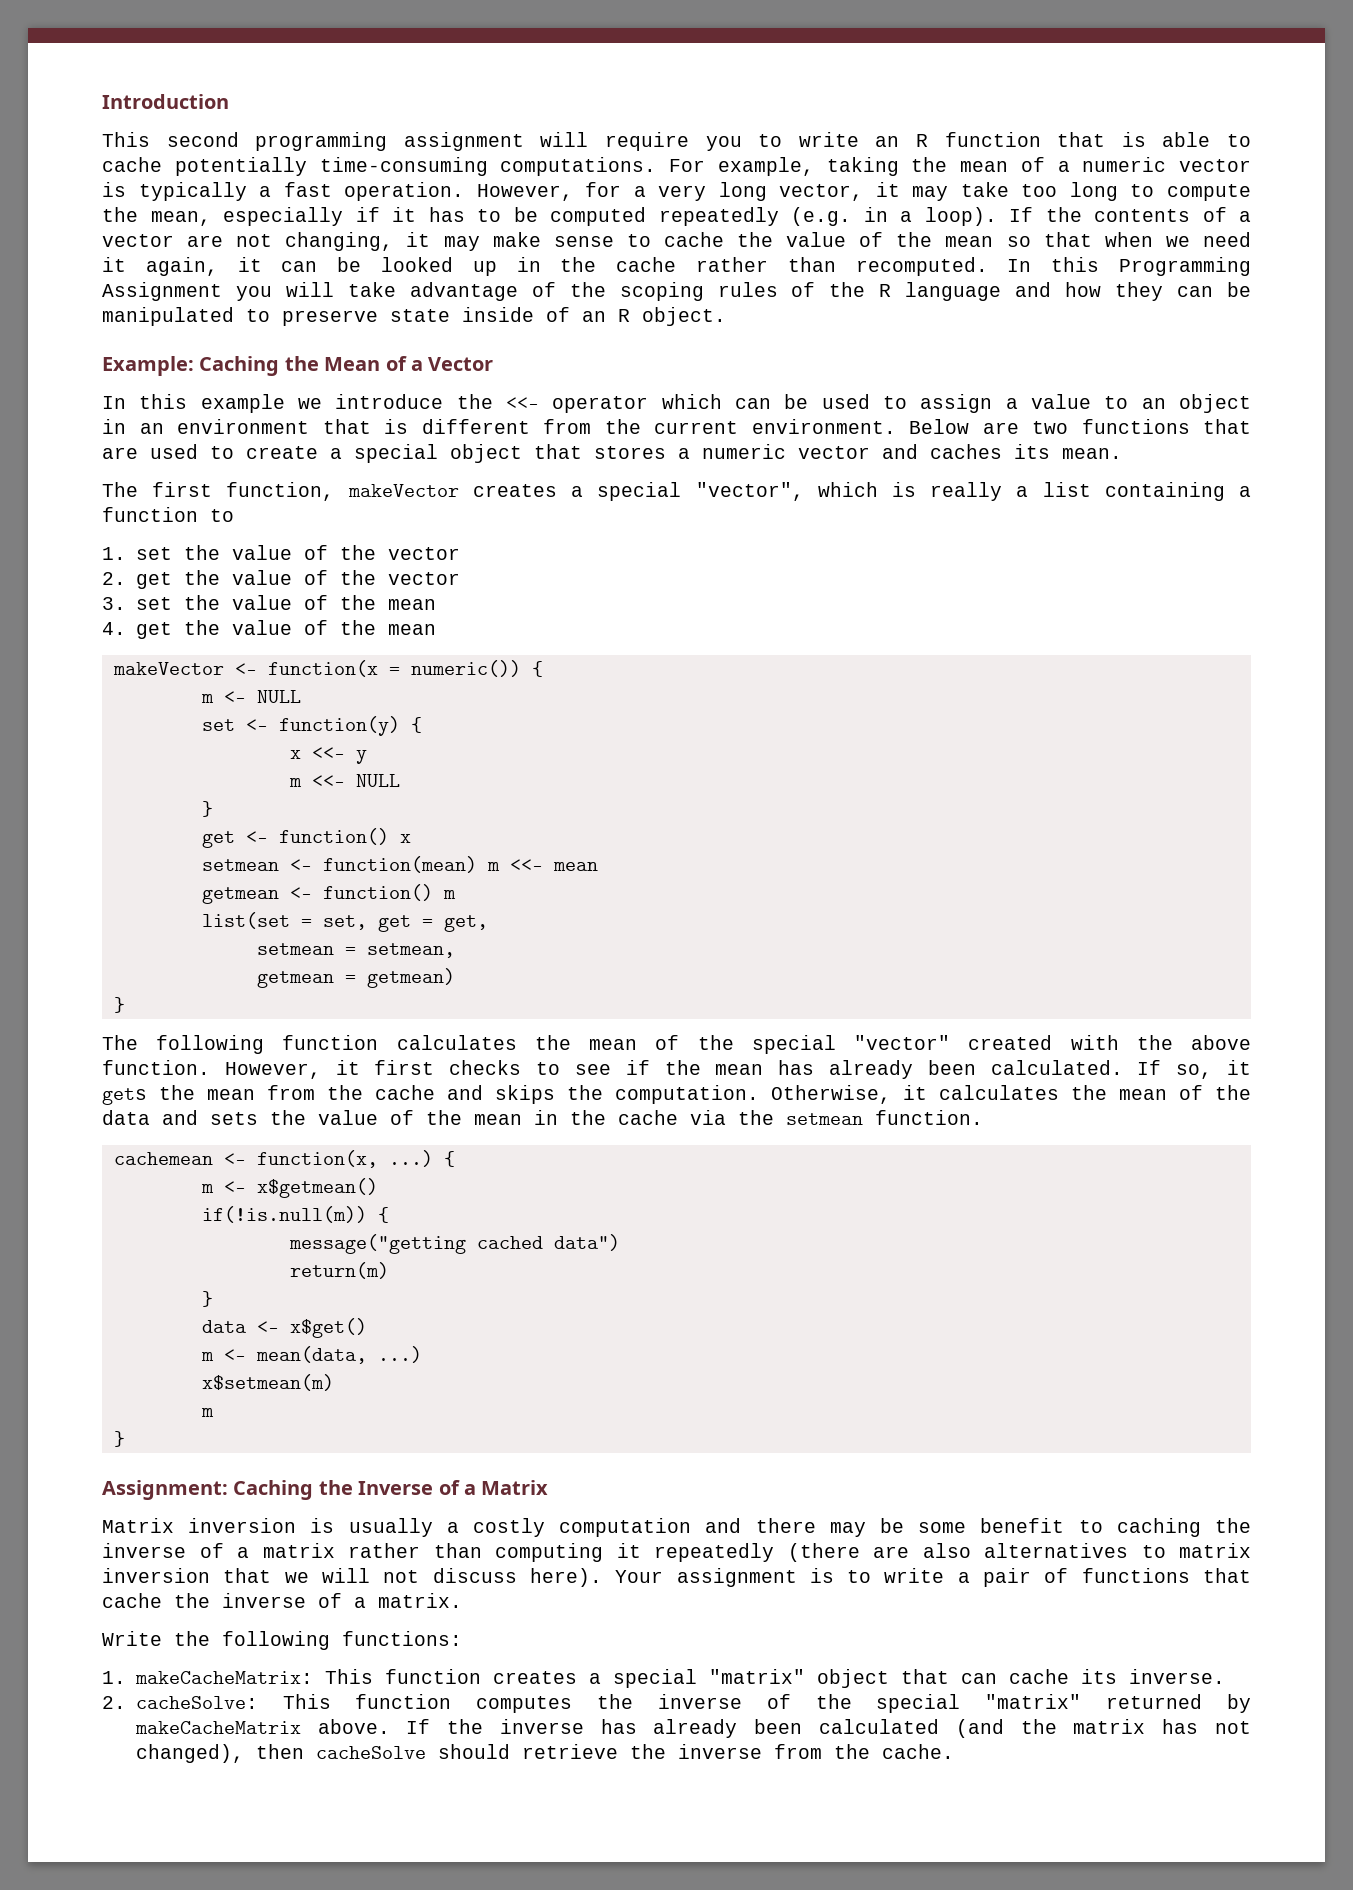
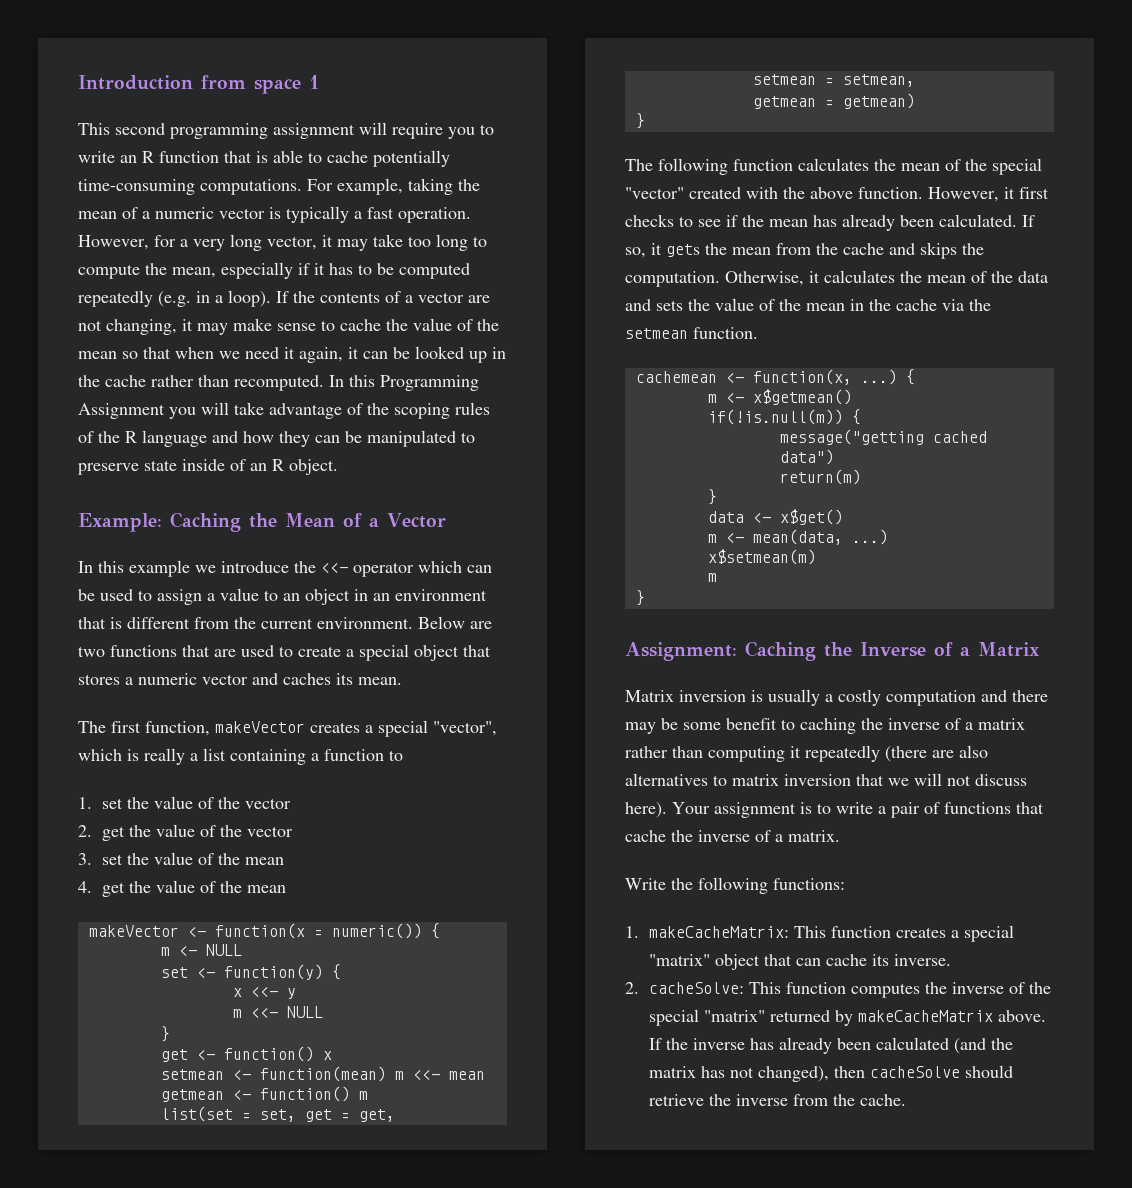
(229, 101) none -> [201,75,319,94] from space 1

